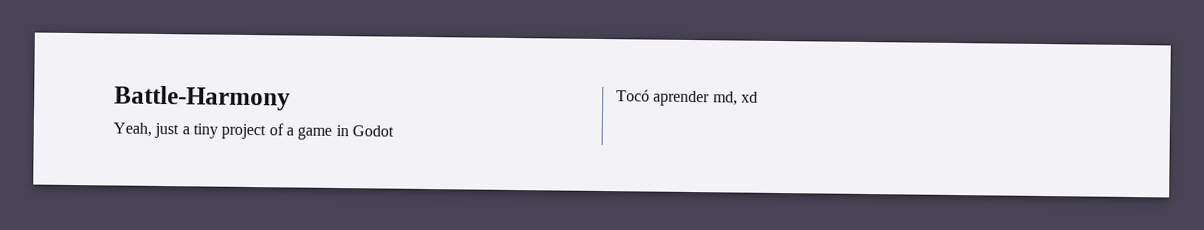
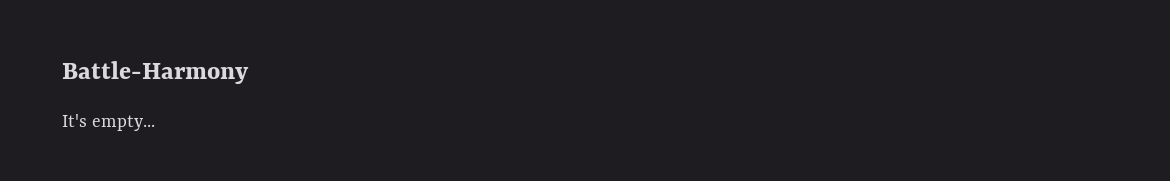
[113,122,394,140] [616,89,758,107] Yeah, just a tiny project of a game in Godot // Tocó aprender md, xd -> [62,114,156,131] It's empty...

